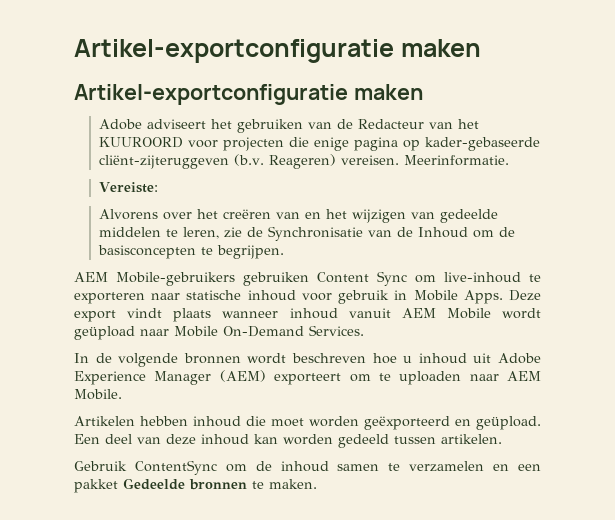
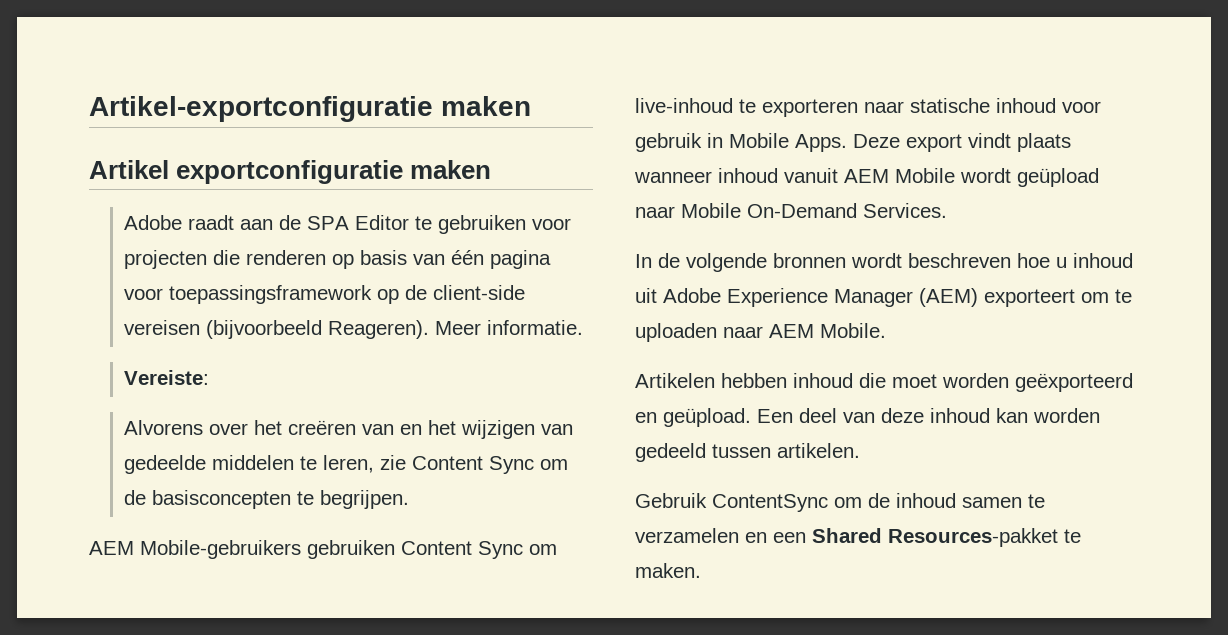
[74,39,481,63] [74,84,348,105] Artikel-exportconfiguratie maken // Artikel-exportconfiguratie -> [89,96,531,122] [89,160,404,184] Artikel-exportconfiguratie maken // Artikel exportconfiguratie
[147,119,480,133] [99,137,541,151] [99,154,510,169] adviseert het gebruiken van de Redacteur van het KUUROORD voor projecten die enige pagina op kader-gebaseerde cliënt-zijteruggeven (b.v. Reageren) vereisen. Meerinformatie. -> [188,215,572,234] [124,250,552,269] [124,285,526,304] [124,320,584,339] raadt aan de SPA Editor te gebruiken voor projecten die renderen op basis van één pagina voor toepassingsframework op de client-side vereisen (bijvoorbeeld Reageren). Meer informatie.
[247,226,469,241] de Synchronisatie van de Inhoud -> [412,456,535,474] Content Sync
[74,478,247,493] pakket Gedeelde bronnen -> [812,528,1058,547] Shared Resources-pakket

